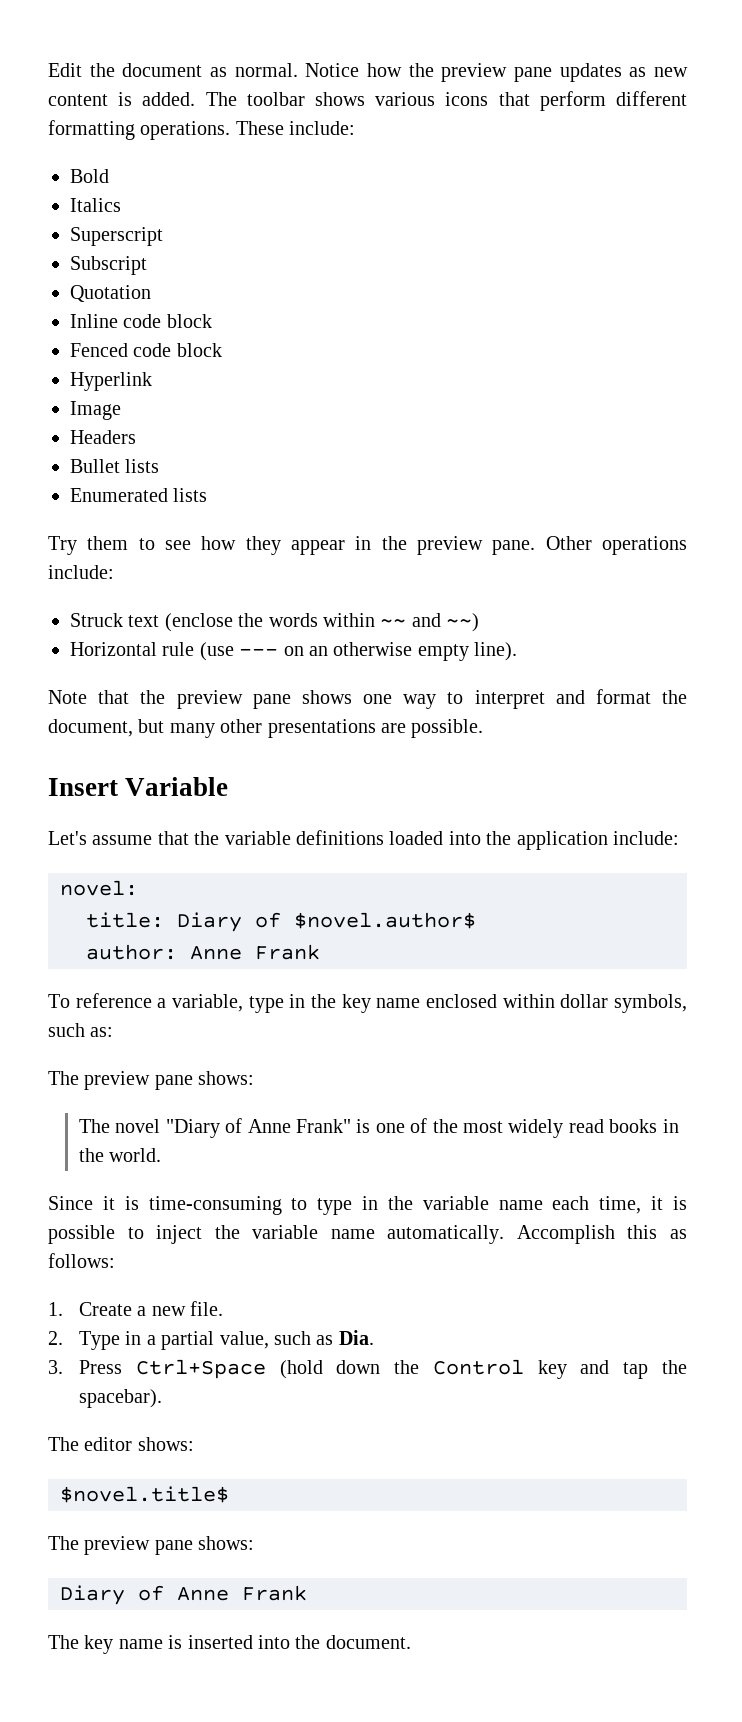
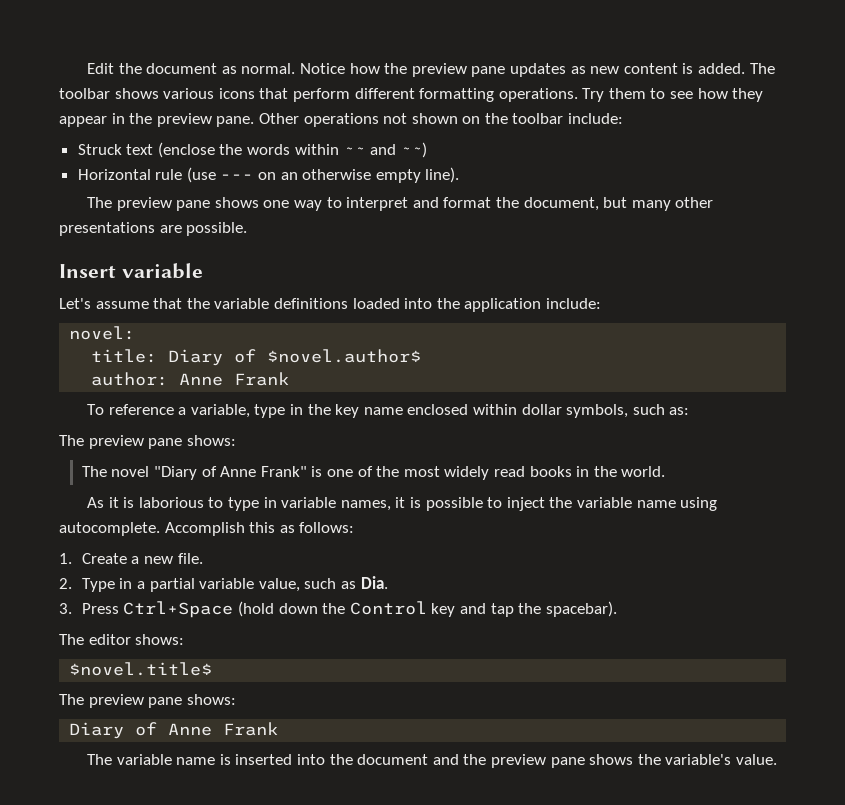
[235,121,356,135] [70,169,109,183] [70,198,121,212] [70,227,163,246] [70,256,147,275] [70,285,151,302] [70,314,212,328] [70,343,222,357] [70,372,152,391] [70,401,121,420] [70,430,136,444] [70,459,160,473] [70,488,208,502] These include: // Bold // Italics // Superscript // Subscript // Quotation // Inline code block // Fenced code block // Hyperlink // Image // Headers // Bullet lists // Enumerated lists // -> (578, 95) none
(687, 545) none -> [383,113,564,124] not shown on the toolbar
[48,690,166,704] Note that the -> [87,197,113,208] The
[125,777,229,796] Variable -> [121,263,203,279] variable
[48,1196,282,1215] Since it is time-consuming -> [87,497,204,508] As it is laborious
[387,1196,642,1214] the variable name each time, -> [281,497,391,511] variable names,
[387,1225,505,1244] automatically. -> [680,497,718,511] [59,522,160,536] using autocomplete.
(215, 1340) none -> [199,578,255,589] variable
[84,1635,114,1654] key -> [116,754,172,765] variable
[325,1635,411,1649] document. -> [357,754,777,768] document and the preview pane shows the variable's value.

